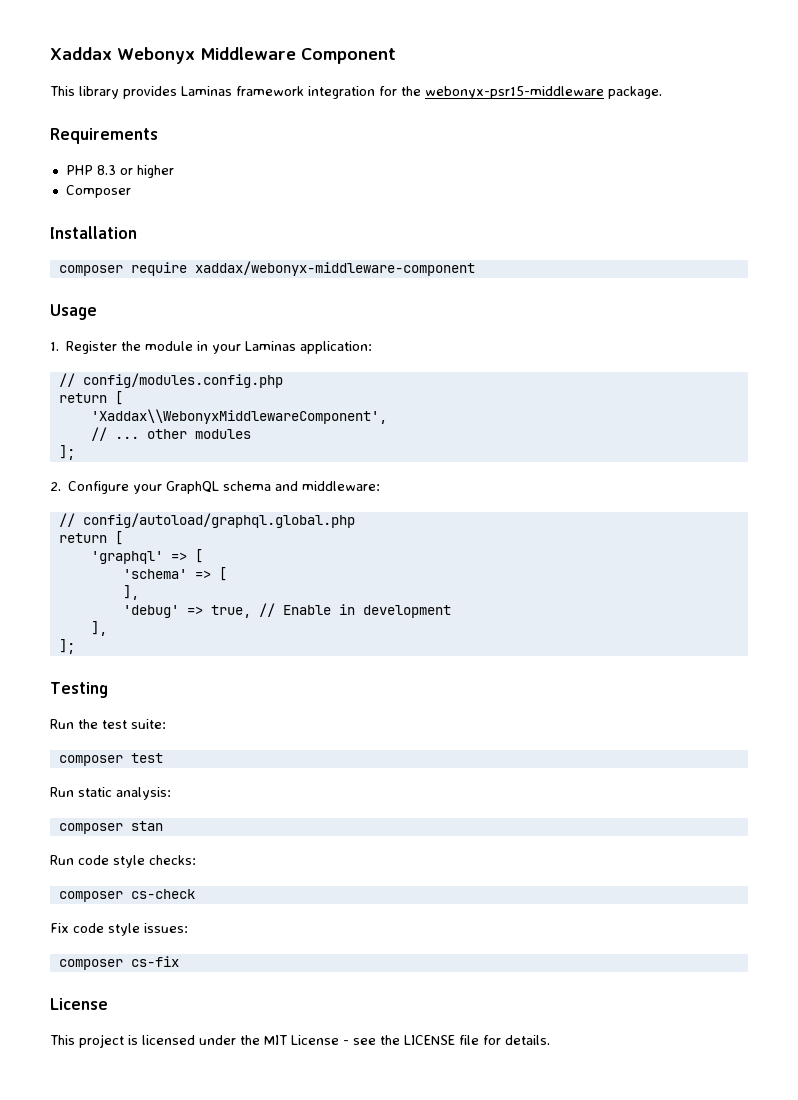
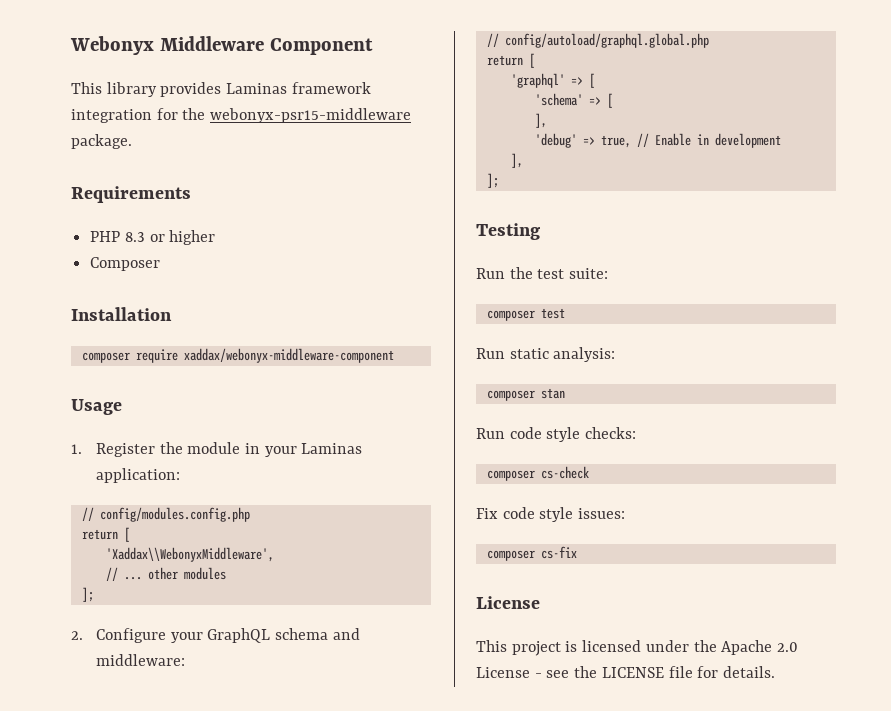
[50,47,112,60] Xaddax -> (70, 45) none
[90,409,387,424] 'Xaddax\\WebonyxMiddlewareComponent', -> [105,547,274,562] 'Xaddax\\WebonyxMiddleware',
[264,1035,287,1045] MIT -> [721,640,799,655] Apache 2.0

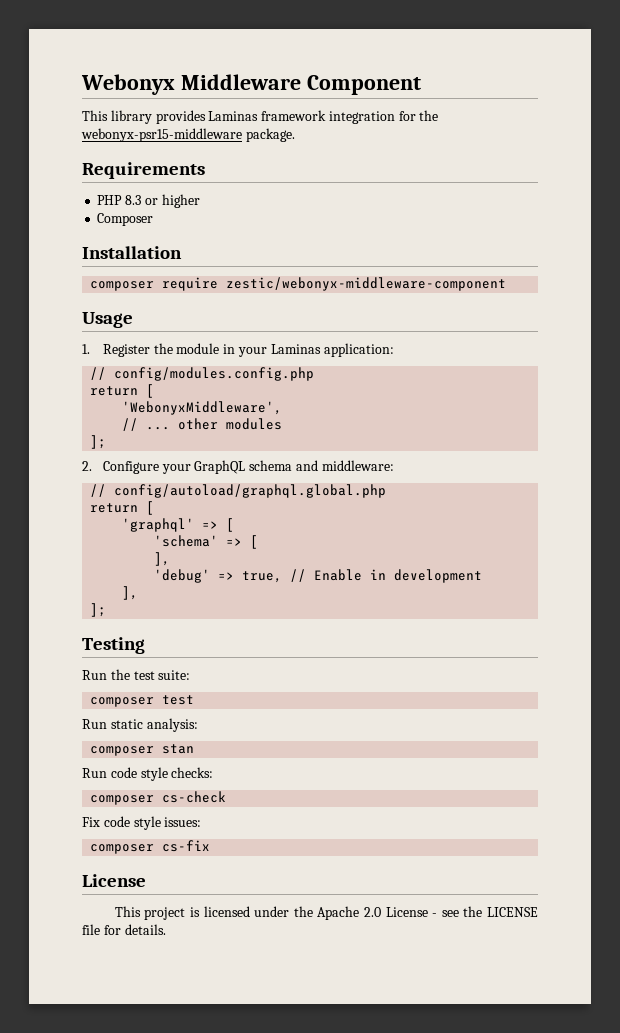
[183,348,394,363] xaddax/webonyx-middleware-component -> [226,277,507,291] zestic/webonyx-middleware-component
[105,547,274,562] 'Xaddax\\WebonyxMiddleware', -> [122,401,283,415] 'WebonyxMiddleware',

